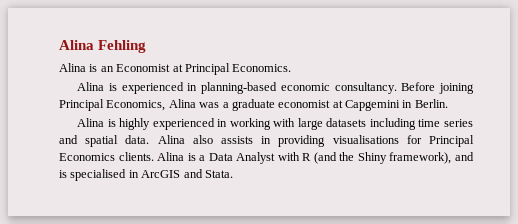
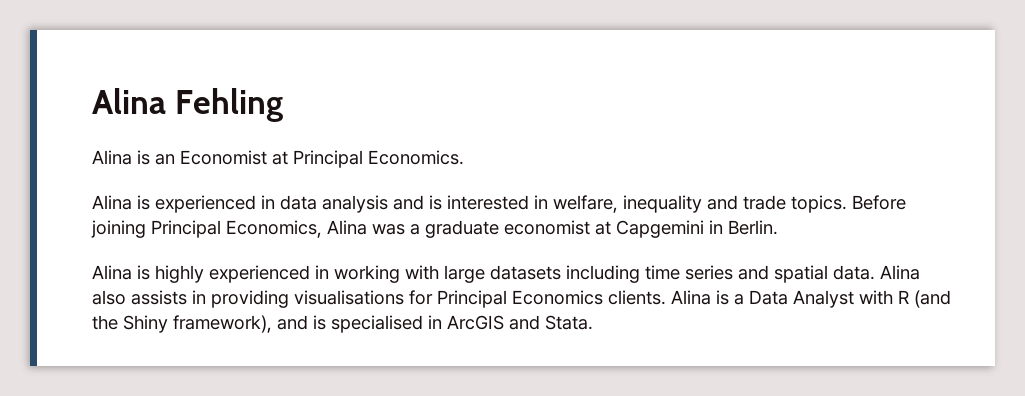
[201,82,397,94] planning-based economic consultancy. -> [280,195,847,213] data analysis and is interested in welfare, inequality and trade topics.

